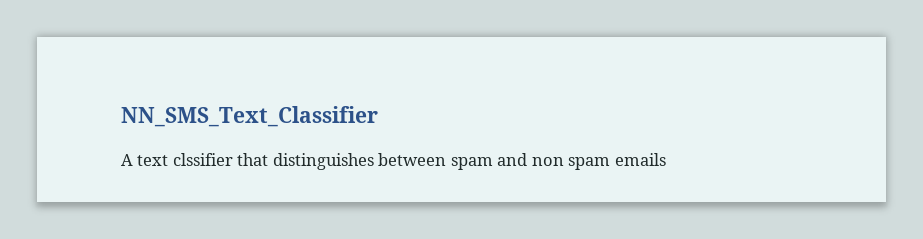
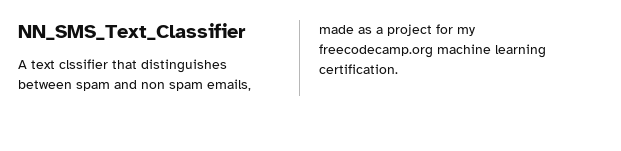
[614,153,666,166] emails -> [207,79,251,91] [319,24,475,36] [319,44,546,58] [319,64,398,74] emails, made as a project for my freecodecamp.org machine learning certification.

